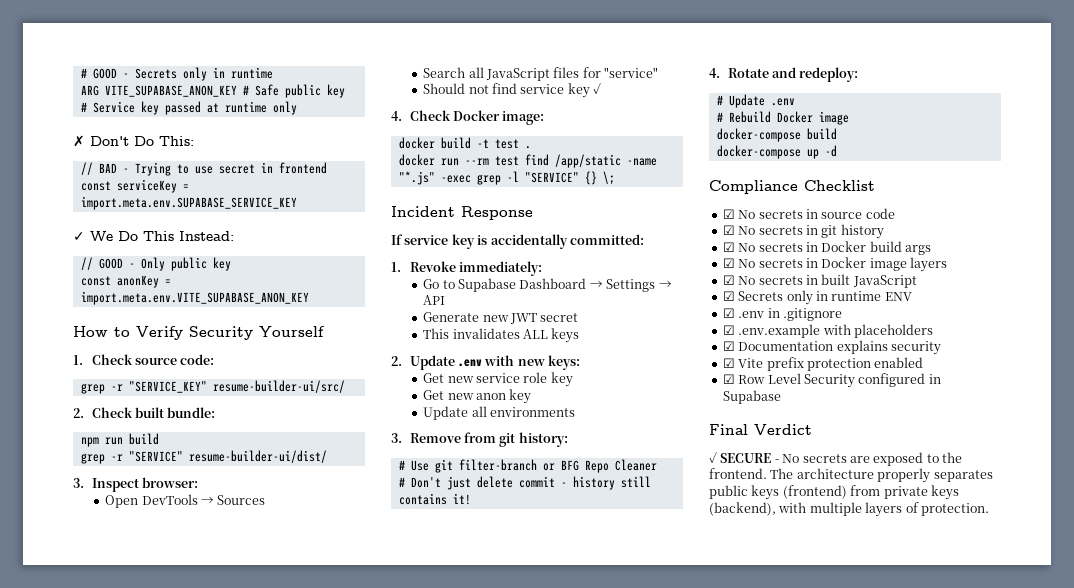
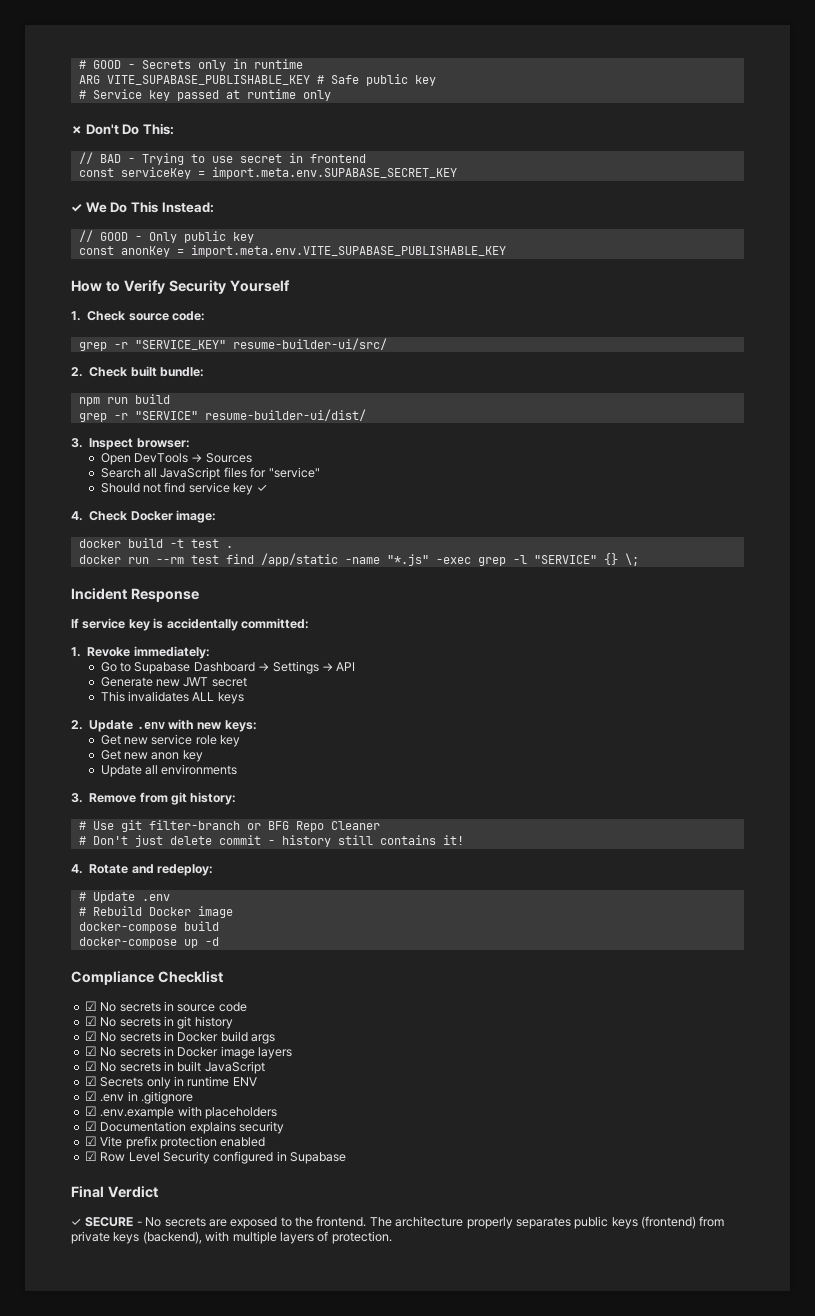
[104,85,237,97] VITE_SUPABASE_ANON_KEY -> [106,75,310,85] VITE_SUPABASE_PUBLISHABLE_KEY
[80,196,297,210] import.meta.env.SUPABASE_SERVICE_KEY -> [211,167,457,179] import.meta.env.SUPABASE_SECRET_KEY
[80,291,309,305] import.meta.env.VITE_SUPABASE_ANON_KEY -> [190,245,506,257] import.meta.env.VITE_SUPABASE_PUBLISHABLE_KEY

